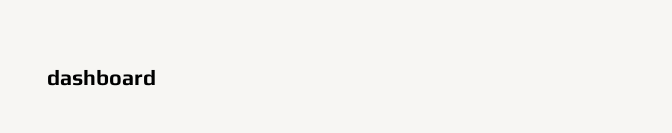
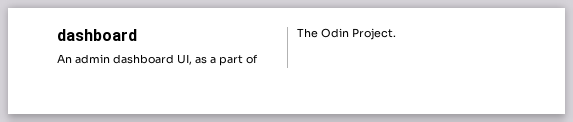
[47,69,156,86] dashboard -> [57,29,137,41] [57,54,258,66] [297,28,396,40] dashboard // An admin dashboard UI, as a part of The Odin Project.

